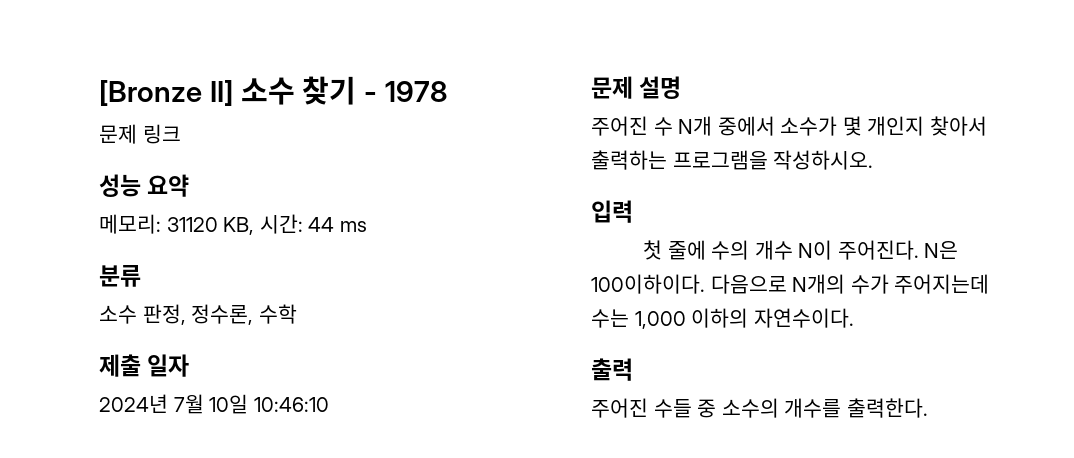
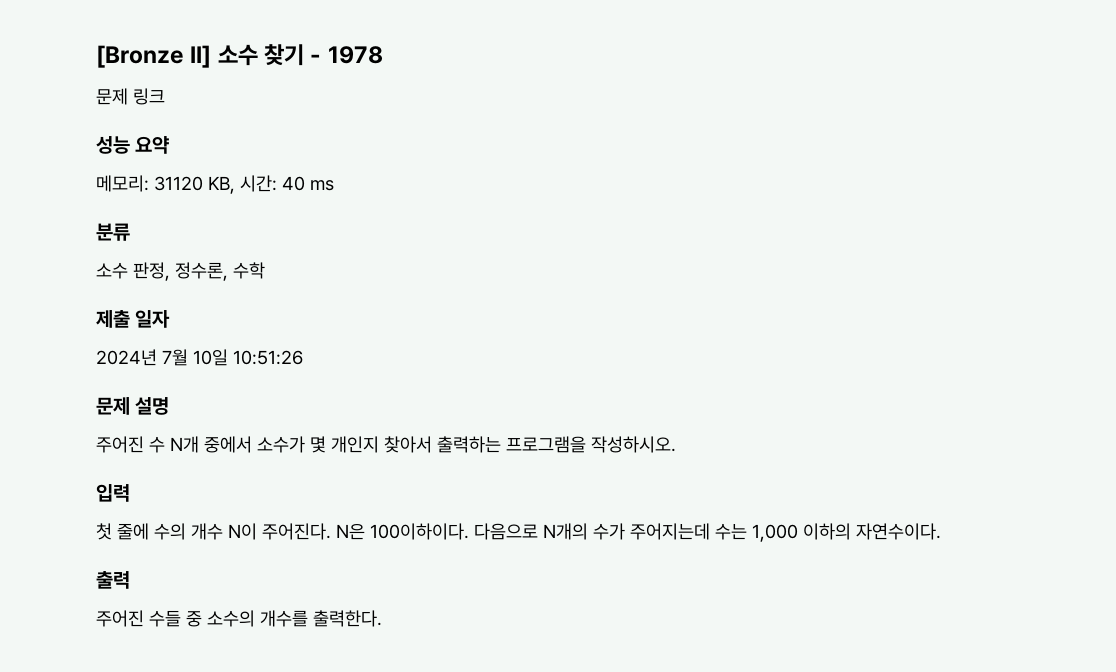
[308,217,335,232] 44 -> [282,176,305,191] 40
[253,397,329,412] 10:46:10 -> [233,350,303,365] 10:51:26

